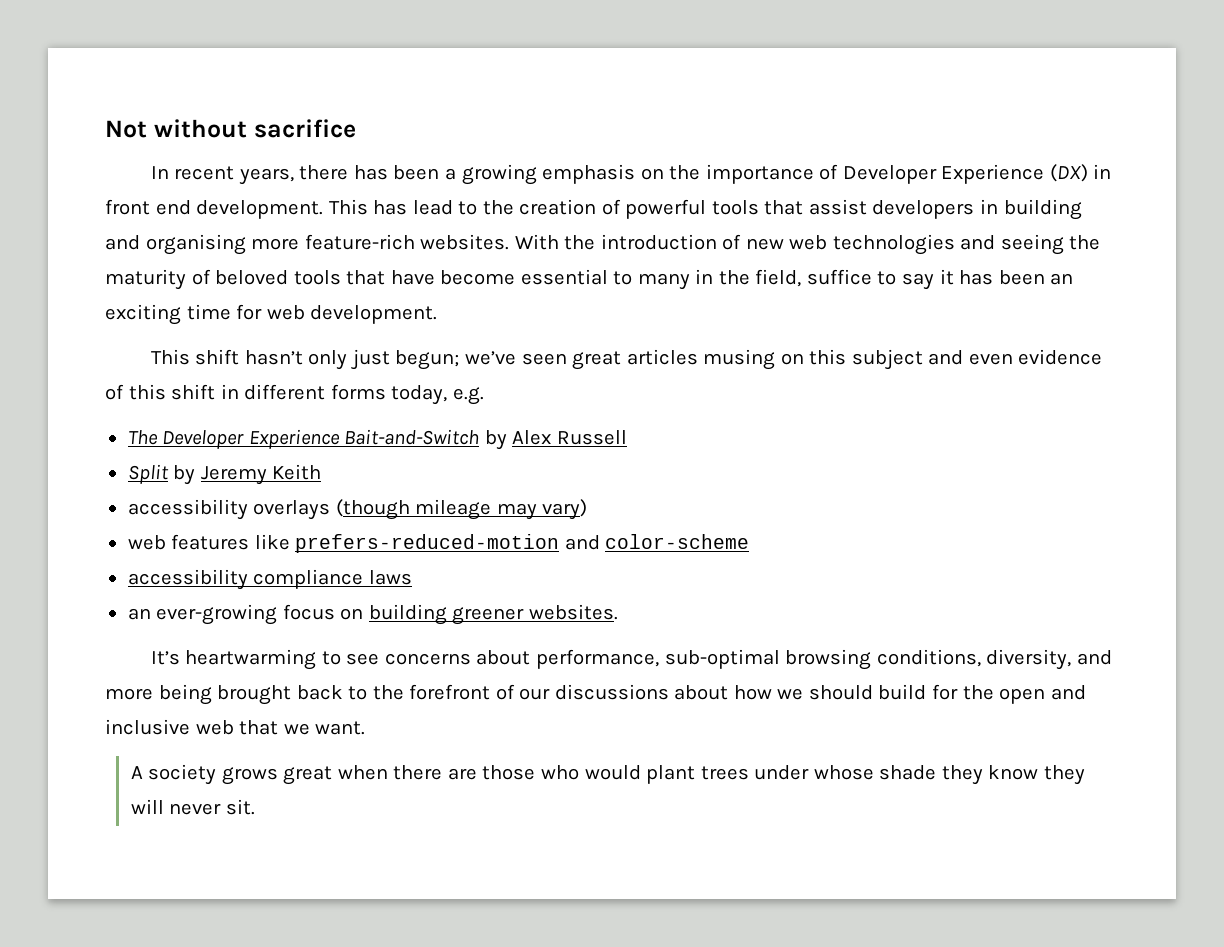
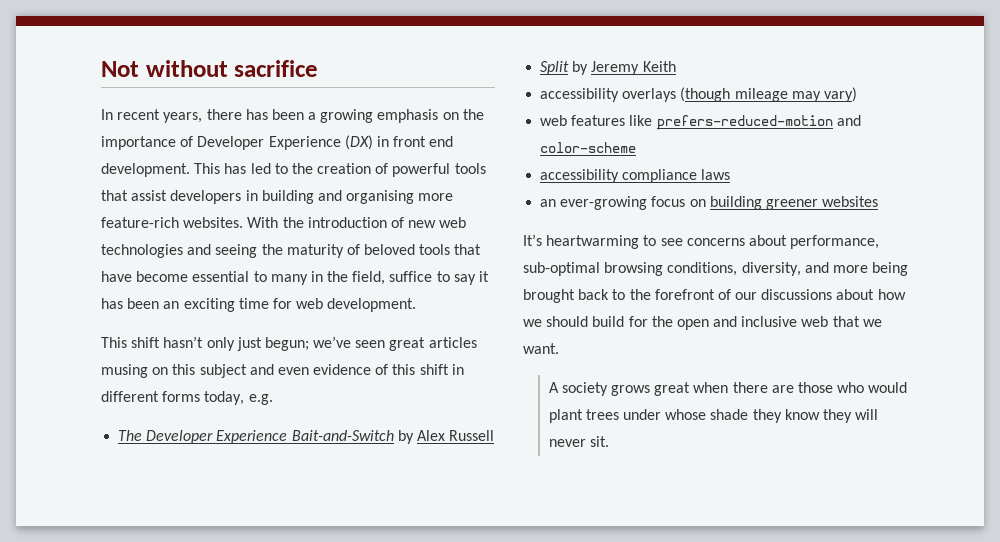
[412,200,453,215] lead -> [250,163,271,174] led
[528,604,618,620] websites. -> [822,196,879,207] websites

